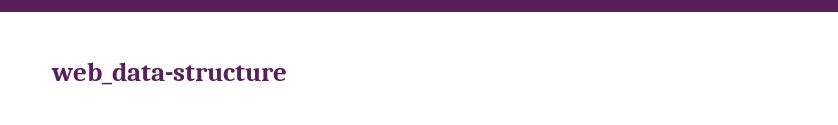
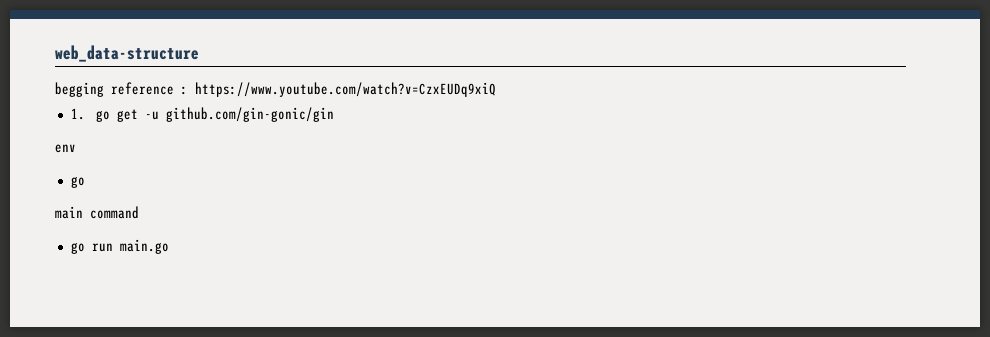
(287, 73) none -> [55,82,496,97] [70,107,334,122] [55,144,76,153] [70,176,85,188] [55,206,139,219] [70,239,169,254] // begging reference : https://www.youtube.com/watch?v=CzxEUDq9xiQ // 1. go get -u github.com/gin-gonic/gin // env // go // main command // go run main.go

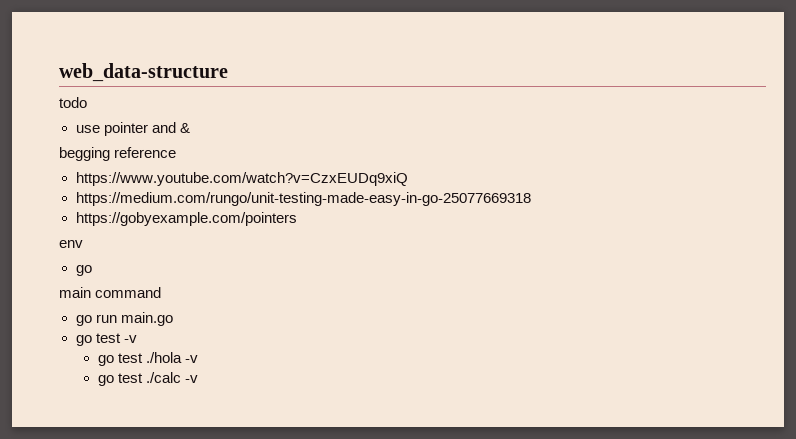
(199, 53) none -> [59,97,87,108] [75,122,190,136] // todo // use pointer and &
[181,86,188,95] : -> (177, 152) //
[70,107,334,122] 1. go get -u github.com/gin-gonic/gin -> [75,192,531,206] [75,212,297,226] https://medium.com/rungo/unit-testing-made-easy-in-go-25077669318 // https://gobyexample.com/pointers
(169, 246) none -> [75,333,137,346] [97,352,199,366] [97,372,199,386] // go test -v // go test ./hola -v // go test ./calc -v

